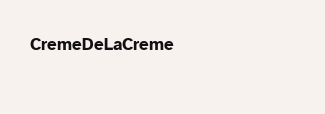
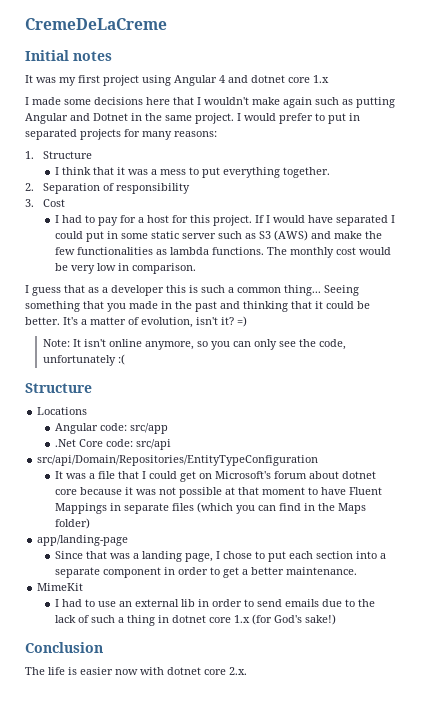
(174, 44) none -> [25,50,112,61] [25,75,329,86] [25,97,395,108] [25,113,360,124] [25,129,217,140] [25,151,93,159] [55,167,331,178] [25,183,191,194] [25,199,66,207] [55,215,396,226] [55,230,383,242] [55,247,392,258] [55,263,197,274] [25,285,359,296] [25,301,370,312] [25,316,247,328] [43,339,347,350] [43,354,126,366] [25,383,92,393] [37,407,88,415] [55,423,169,434] [55,439,172,450] [37,455,319,466] [55,471,377,482] [55,487,383,498] [55,502,367,514] [55,518,91,529] [37,535,129,546] [55,551,387,562] [55,567,358,578] [37,583,84,591] [55,599,376,607] [55,614,337,626] [25,642,103,653] [25,667,247,675] // Initial notes // It was my first project using Angular 4 and dotnet core 1.x // I made some decisions here that I wouldn't make again such as putting Angular and Dotnet in the same project. I would prefer to put in separated projects for many reasons: // 1. Structure // I think that it was a mess to put everything together. // 2. Separation of responsibility // 3. Cost // I had to pay for a host for this project. If I would have separated I could put in some static server such as S3 (AWS) and make the few functionalities as lambda functions. The monthly cost would be very low in comparison. // I guess that as a developer this is such a common thing... Seeing something that you made in the past and thinking that it could be better. It's a matter of evolution, isn't it? =) // Note: It isn't online anymore, so you can only see the code, unfortunately :( // Structure // Locations // Angular code: src/app // .Net Core code: src/api // src/api/Domain/Repositories/EntityTypeConfiguration // It was a file that I could get on Microsoft's forum about dotnet core because it was not possible at that moment to have Fluent Mappings in separate files (which you can find in the Maps folder) // app/landing-page // Since that was a landing page, I chose to put each section into a separate component in order to get a better maintenance. // MimeKit // I had to use an external lib in order to send emails due to the lack of such a thing in dotnet core 1.x (for God's sake!) // Conclusion // The life is easier now with dotnet core 2.x.

